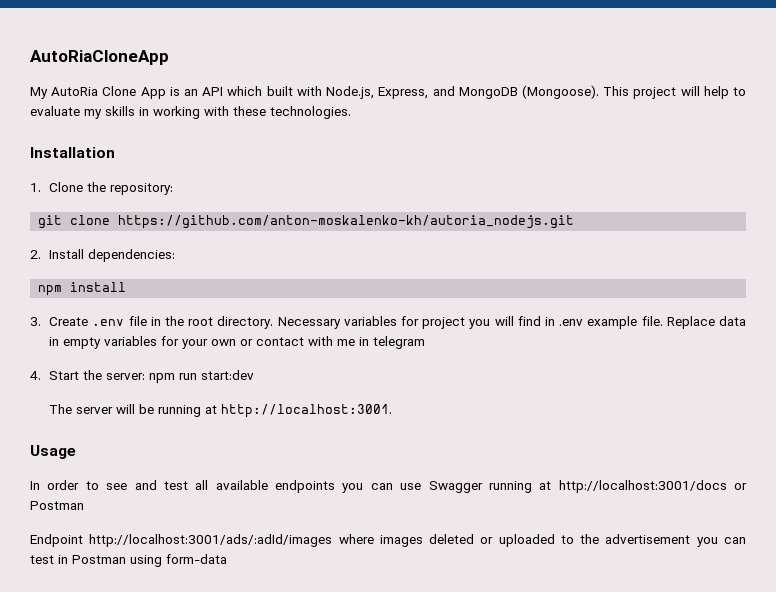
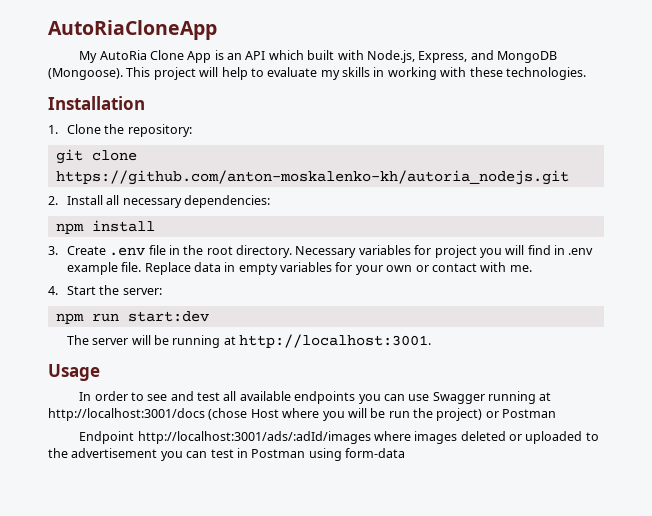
(85, 254) none -> [106,195,182,208] all necessary
[337,336,426,349] me in telegram -> [509,265,532,272] me.
(146, 376) none -> (162, 291) //
(727, 486) none -> [208,408,483,421] (chose Host where you will be run the project)

